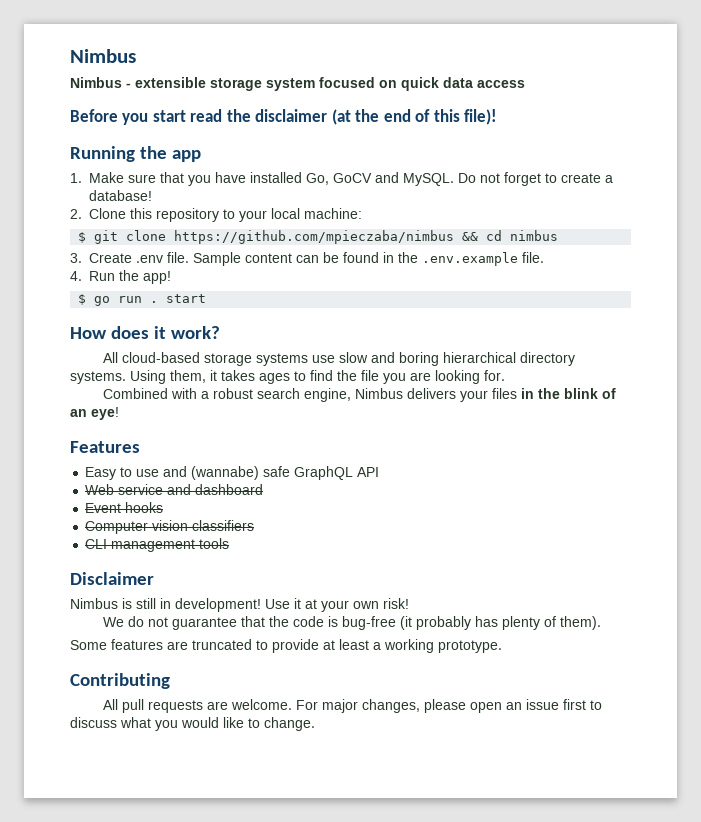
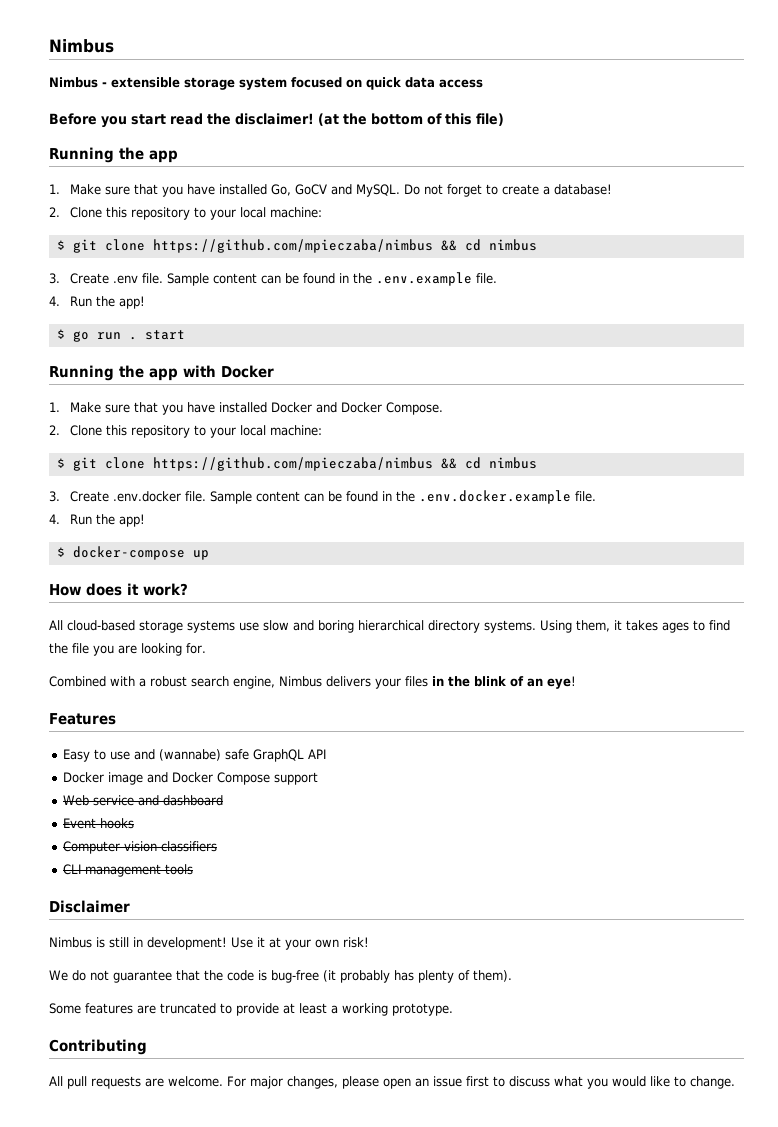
[255,109,328,122] disclaimer -> [235,113,314,125] disclaimer!
[383,109,411,122] end -> [371,113,423,125] bottom
[464,109,498,125] file)! -> [476,113,504,126] file)
(207, 298) none -> [49,365,274,381] [49,402,443,415] [49,425,322,438] [56,457,537,471] [49,490,596,504] [49,514,145,527] [56,546,209,560] // Running the app with Docker // 1. Make sure that you have installed Docker and Docker Compose. // 2. Clone this repository to your local machine: // $ git clone https://github.com/mpieczaba/nimbus && cd nimbus // 3. Create .env.docker file. Sample content can be found in the .env.docker.example file. // 4. Run the app! // $ docker-compose up
(380, 472) none -> [63,772,319,785] // Docker image and Docker Compose support

